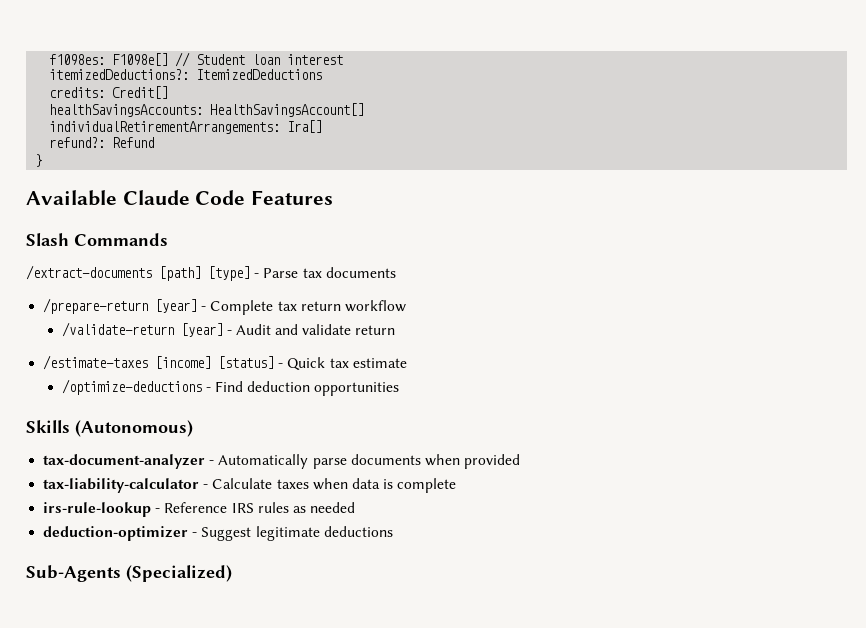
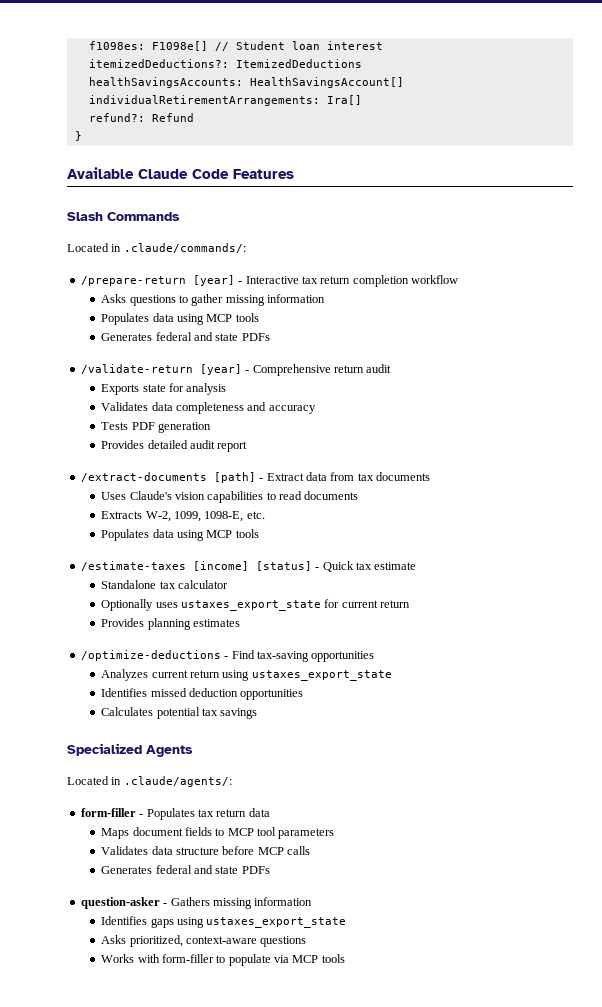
[49,86,169,99] // credits: Credit[] -> (362, 63) none
[26,265,396,281] /extract-documents [path] [type] - Parse tax documents -> [67,243,246,253] Located in .claude/commands/:
[210,300,341,315] Complete tax return -> [245,275,409,287] Interactive tax return completion
[61,322,396,337] /validate-return [year] - Audit and validate return -> [101,294,325,306] [101,313,259,325] [101,332,270,341] [80,364,392,376] [101,383,227,395] [101,402,316,414] [101,422,211,433] [101,440,248,452] [80,472,430,483] [101,491,359,503] [101,511,265,522] [101,529,259,541] Asks questions to gather missing information // Populates data using MCP tools // Generates federal and state PDFs // /validate-return [year] - Comprehensive return audit // Exports state for analysis // Validates data completeness and accuracy // Tests PDF generation // Provides detailed audit report // /extract-documents [path] - Extract data from tax documents // Uses Claude's vision capabilities to read documents // Extracts W-2, 1099, 1098-E, etc. // Populates data using MCP tools
[61,379,400,396] [26,420,193,437] [43,454,521,469] [43,478,457,493] [43,502,356,517] [43,526,393,541] [26,565,232,582] /optimize-deductions - Find deduction opportunities // Skills (Autonomous) // tax-document-analyzer - Automatically parse documents when provided // tax-liability-calculator - Calculate taxes when data is complete // irs-rule-lookup - Reference IRS rules as needed // deduction-optimizer - Suggest legitimate deductions // Sub-Agents (Specialized) -> [101,580,228,589] [101,599,410,611] [101,618,240,630] [80,650,375,662] [101,669,392,681] [101,688,304,700] [101,707,258,719] [67,743,193,757] [67,776,232,787] [80,808,270,820] [101,827,335,839] [101,846,310,855] [101,865,270,874] [80,897,313,909] [101,916,347,928] [101,935,307,947] [101,954,345,966] Standalone tax calculator // Optionally uses ustaxes_export_state for current return // Provides planning estimates // /optimize-deductions - Find tax-saving opportunities // Analyzes current return using ustaxes_export_state // Identifies missed deduction opportunities // Calculates potential tax savings // Specialized Agents // Located in .claude/agents/: // form-filler - Populates tax return data // Maps document fields to MCP tool parameters // Validates data structure before MCP calls // Generates federal and state PDFs // question-asker - Gathers missing information // Identifies gaps using ustaxes_export_state // Asks prioritized, context-aware questions // Works with form-filler to populate via MCP tools

